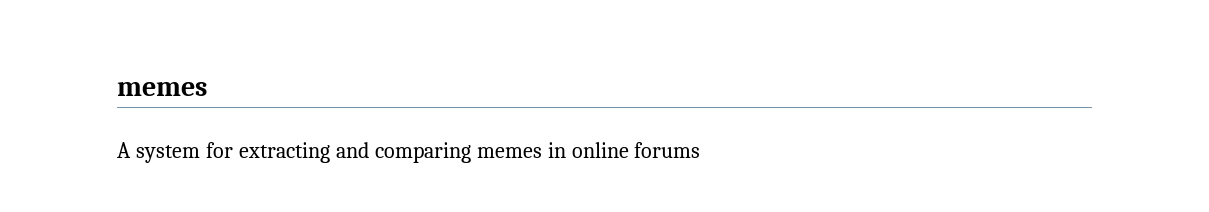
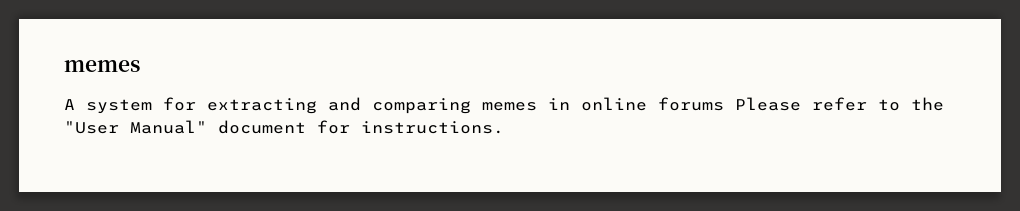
(701, 150) none -> [735,97,944,111] [64,120,504,134] Please refer to the "User Manual" document for instructions.

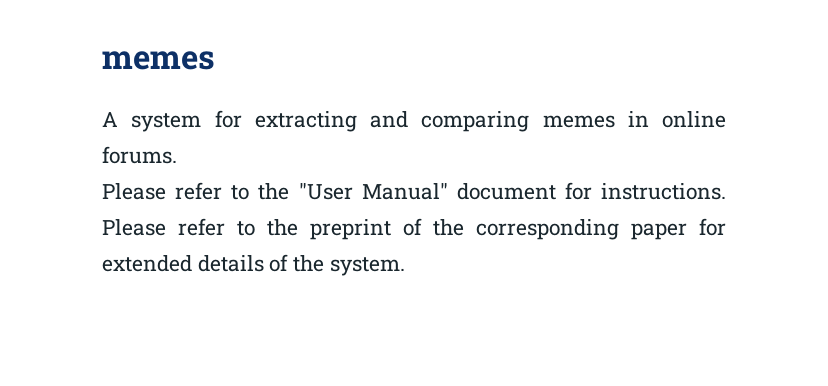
[658,97,724,111] forums -> [102,146,177,164] forums. //
(504, 127) none -> [102,218,726,240] [102,254,405,276] Please refer to the preprint of the corresponding paper for extended details of the system.

